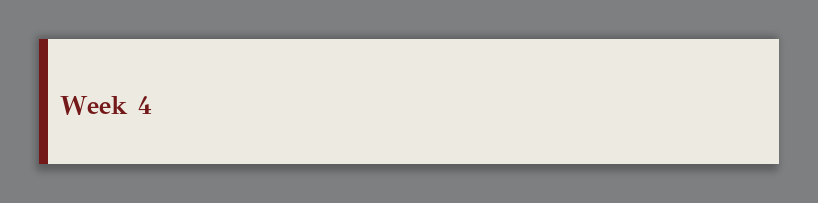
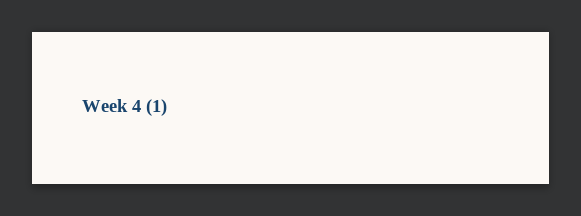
(152, 105) none -> [146,99,167,116] (1)

